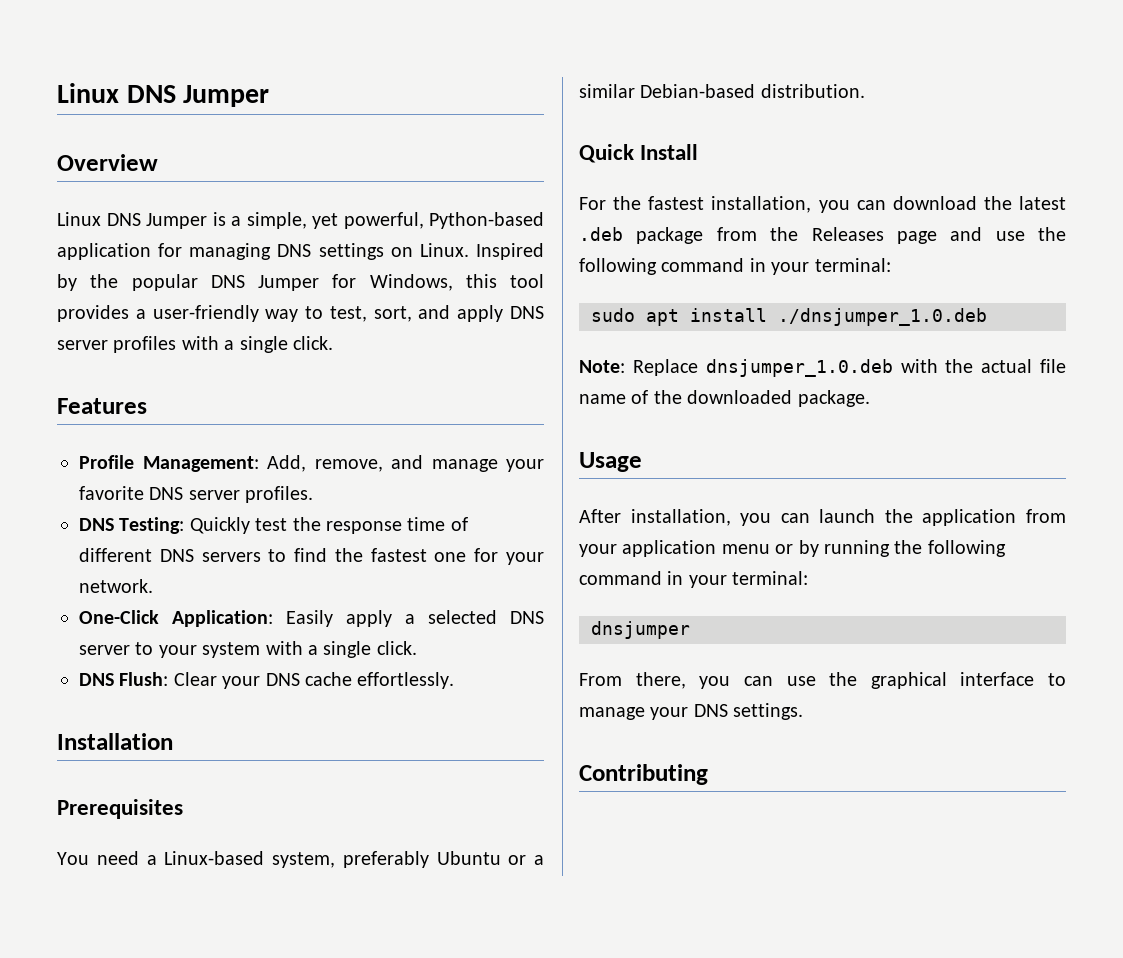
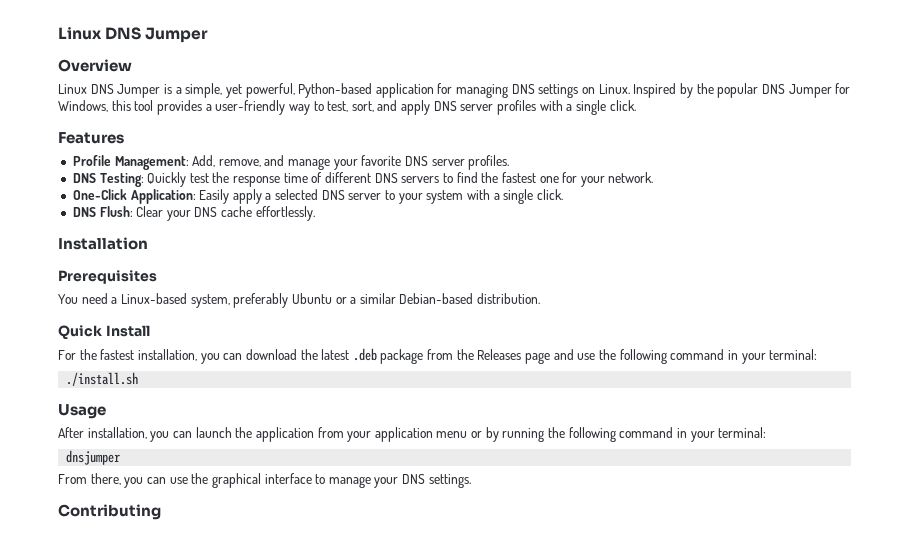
[591,308,987,326] [579,359,1066,377] [579,390,870,407] sudo apt install ./dnsjumper_1.0.deb // Note: Replace dnsjumper_1.0.deb with the actual file name of the downloaded package. -> [66,372,139,386] ./install.sh

